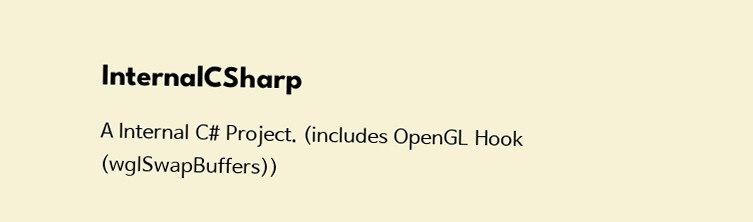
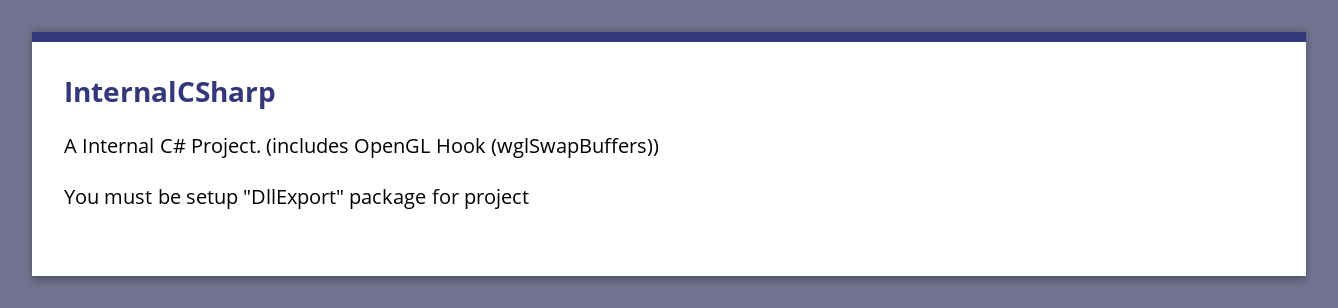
(280, 167) none -> [64,188,529,209] // You must be setup "DllExport" package for project

